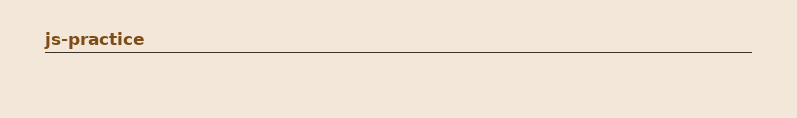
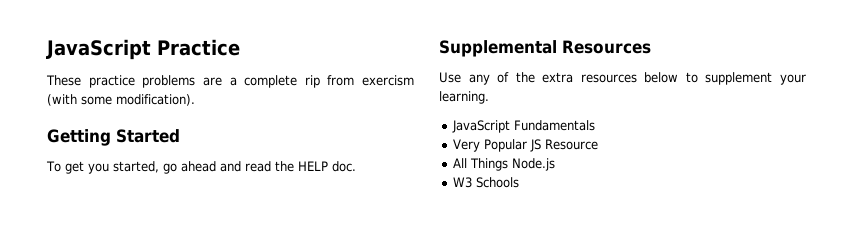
[44,32,145,49] js-practice -> [46,39,240,60] [46,75,414,88] [47,94,195,106] [47,129,180,146] [46,161,356,174] [439,40,651,57] [439,72,806,85] [439,91,489,104] [451,120,595,133] [452,139,598,152] [452,158,555,171] [452,177,519,188] JavaScript Practice // These practice problems are a complete rip from exercism (with some modification). // Getting Started // To get you started, go ahead and read the HELP doc. // Supplemental Resources // Use any of the extra resources below to supplement your learning. // JavaScript Fundamentals // Very Popular JS Resource // All Things Node.js // W3 Schools

